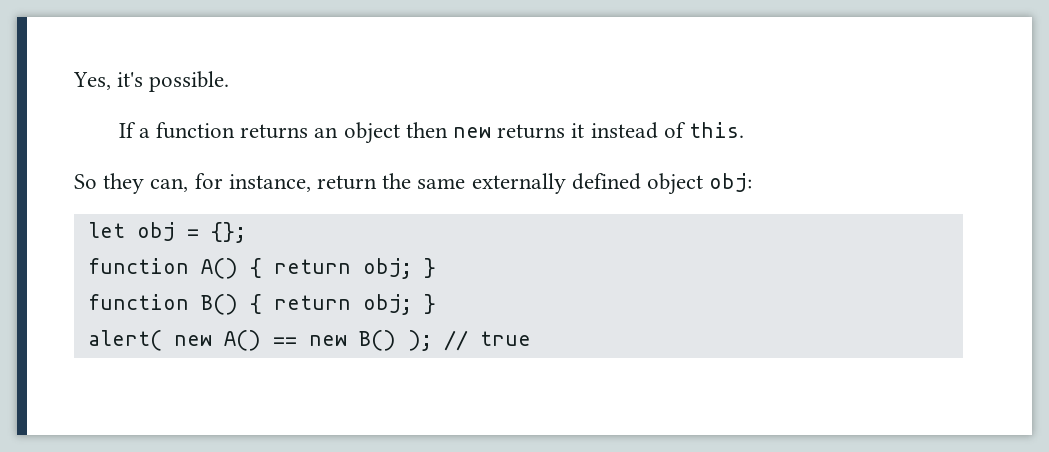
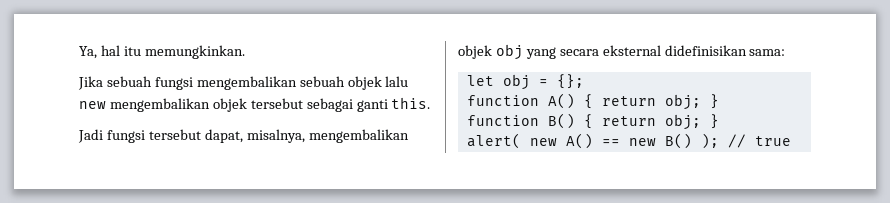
[73,71,230,92] [118,122,745,144] [74,173,753,195] Yes, it's possible. // If a function returns an object then new returns it instead of this. // So they can, for instance, return the same externally defined object obj: -> [79,45,245,59] [78,76,409,90] [79,97,431,112] [78,129,409,143] [458,44,786,60] Ya, hal itu memungkinkan. // Jika sebuah fungsi mengembalikan sebuah objek lalu new mengembalikan objek tersebut sebagai ganti this. // Jadi fungsi tersebut dapat, misalnya, mengembalikan objek obj yang secara eksternal didefinisikan sama:

